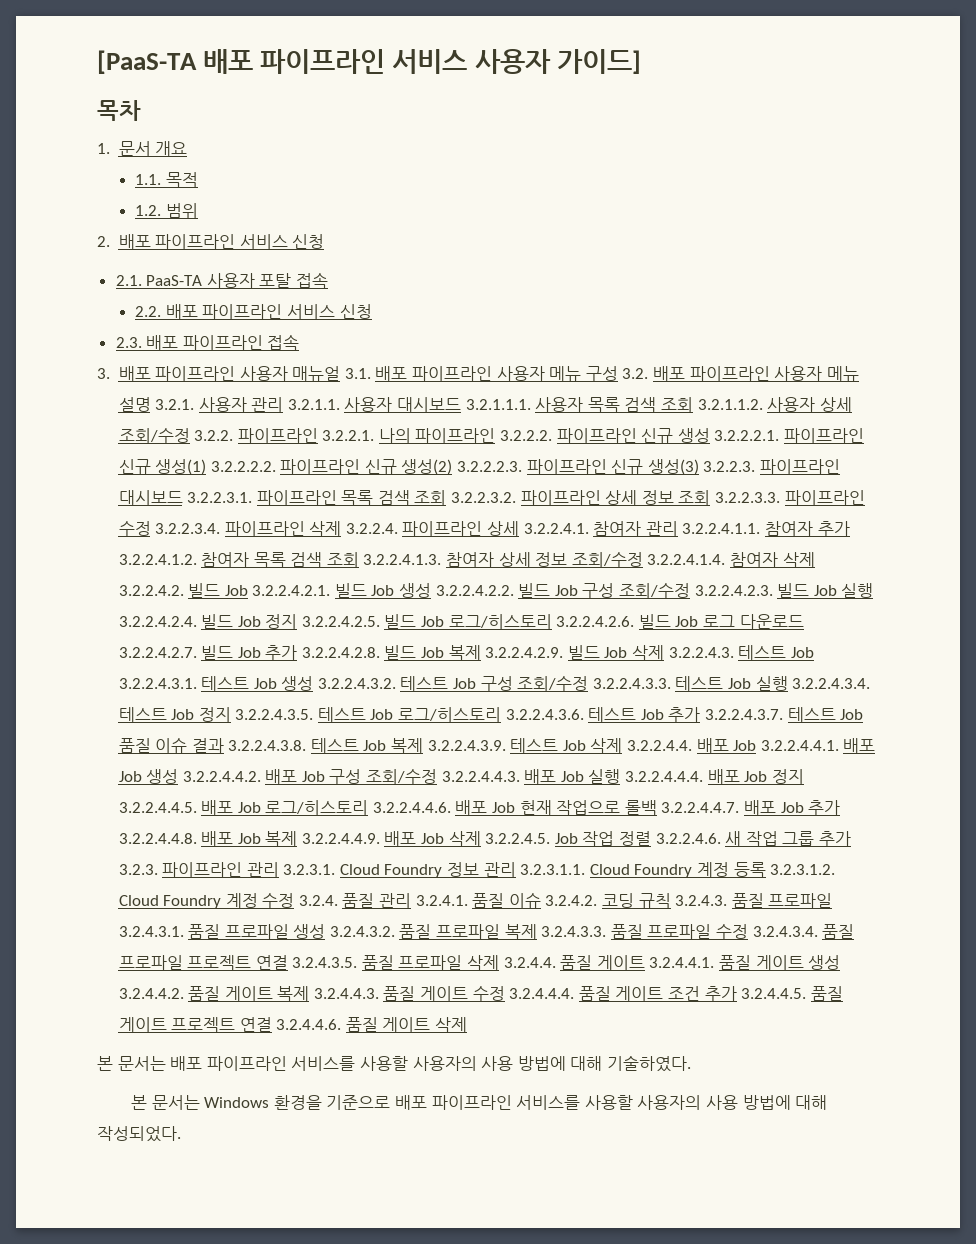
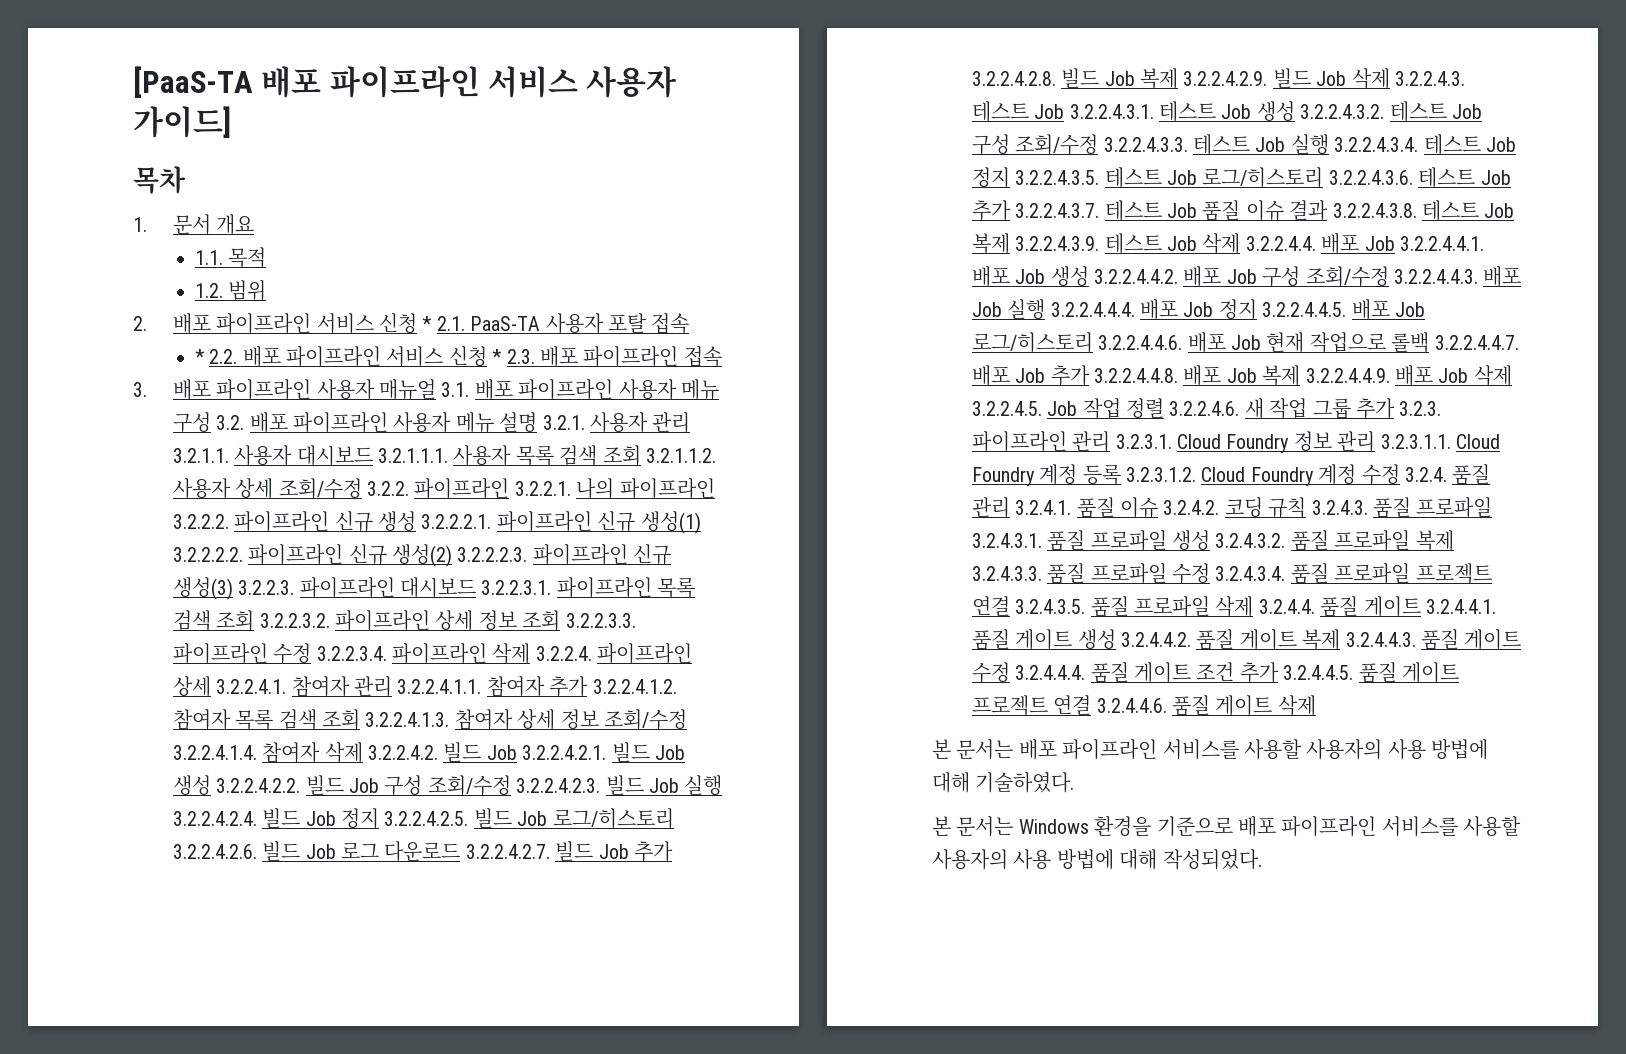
(325, 241) // -> [422,316,433,331] *
(329, 280) none -> [194,349,205,364] *
(372, 311) // -> [492,349,503,364] *

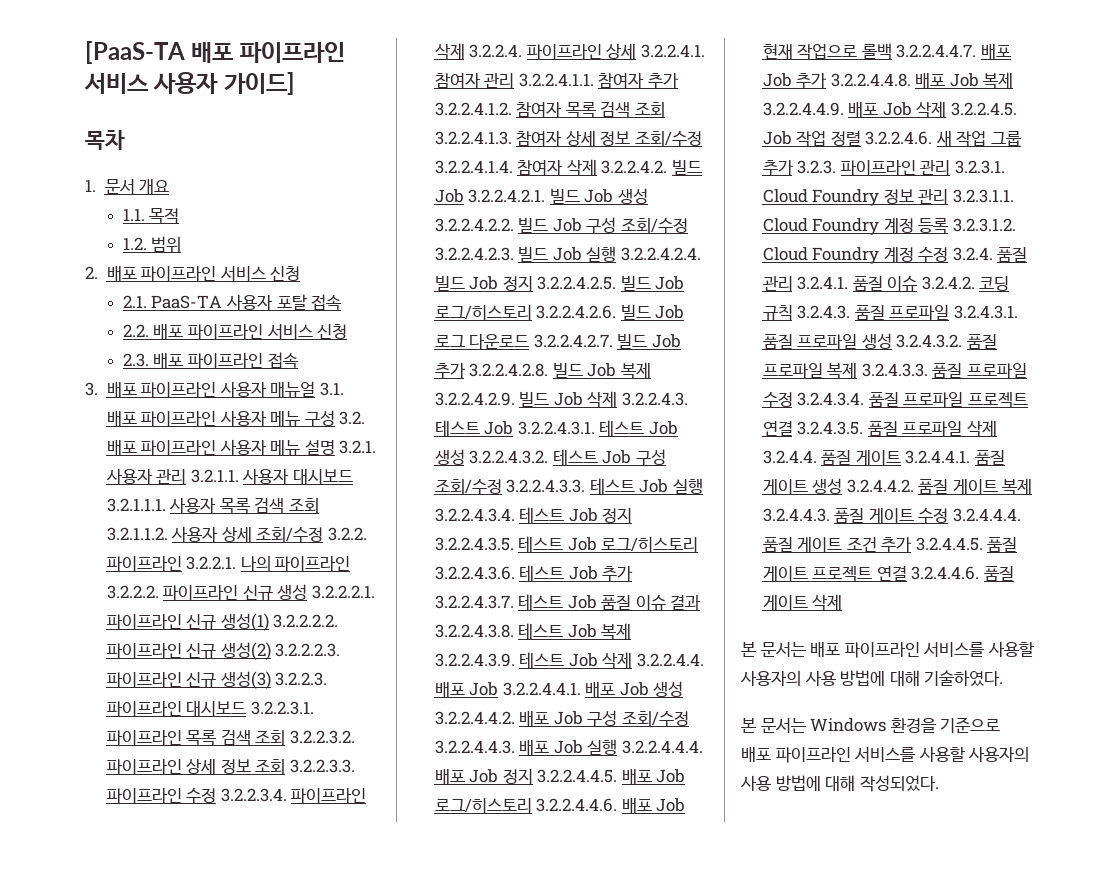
[422,316,433,331] * -> (301, 273) //
[194,349,205,364] * -> (342, 302) none
[492,349,503,364] * -> (348, 331) //

